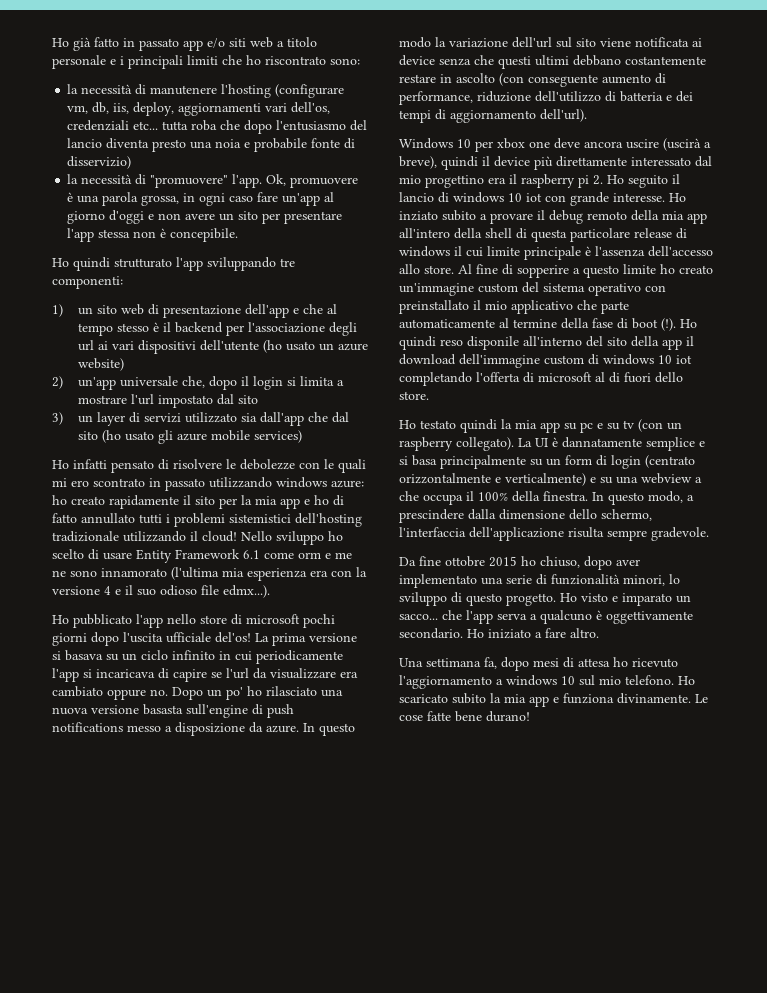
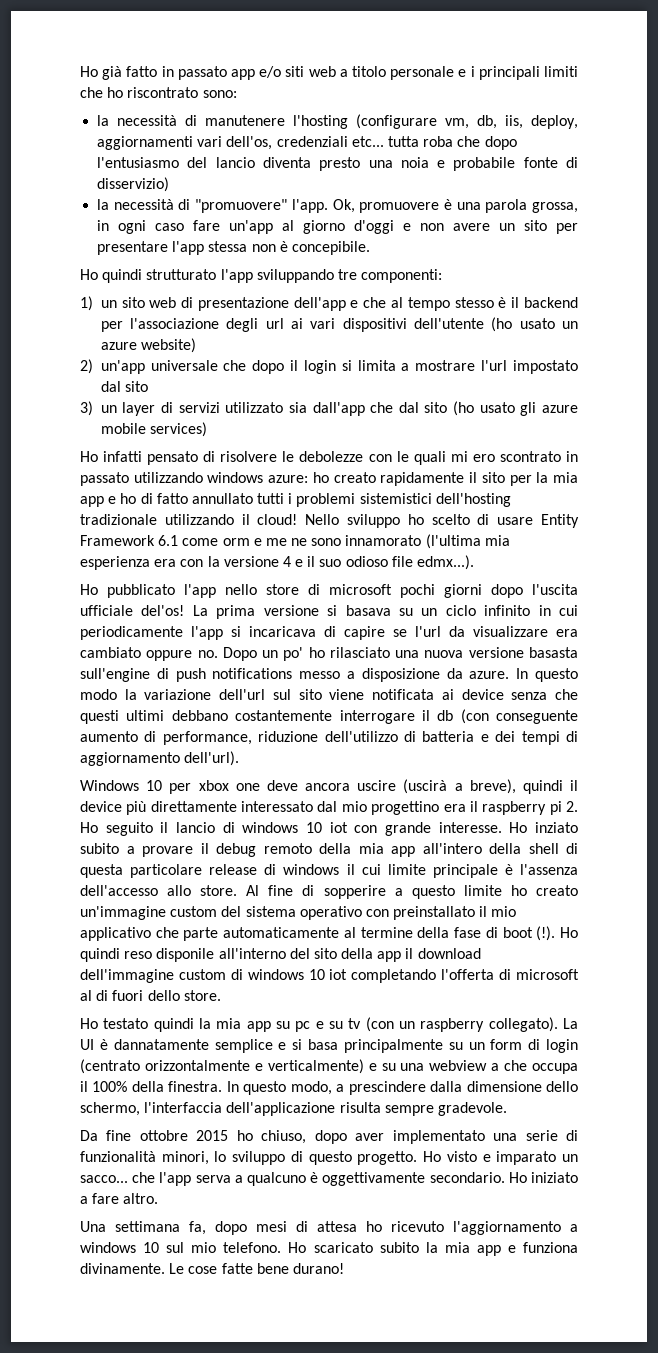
[181,376,205,388] che, -> [223,360,247,371] che
[399,73,495,83] restare in ascolto -> [339,710,454,724] interrogare il db

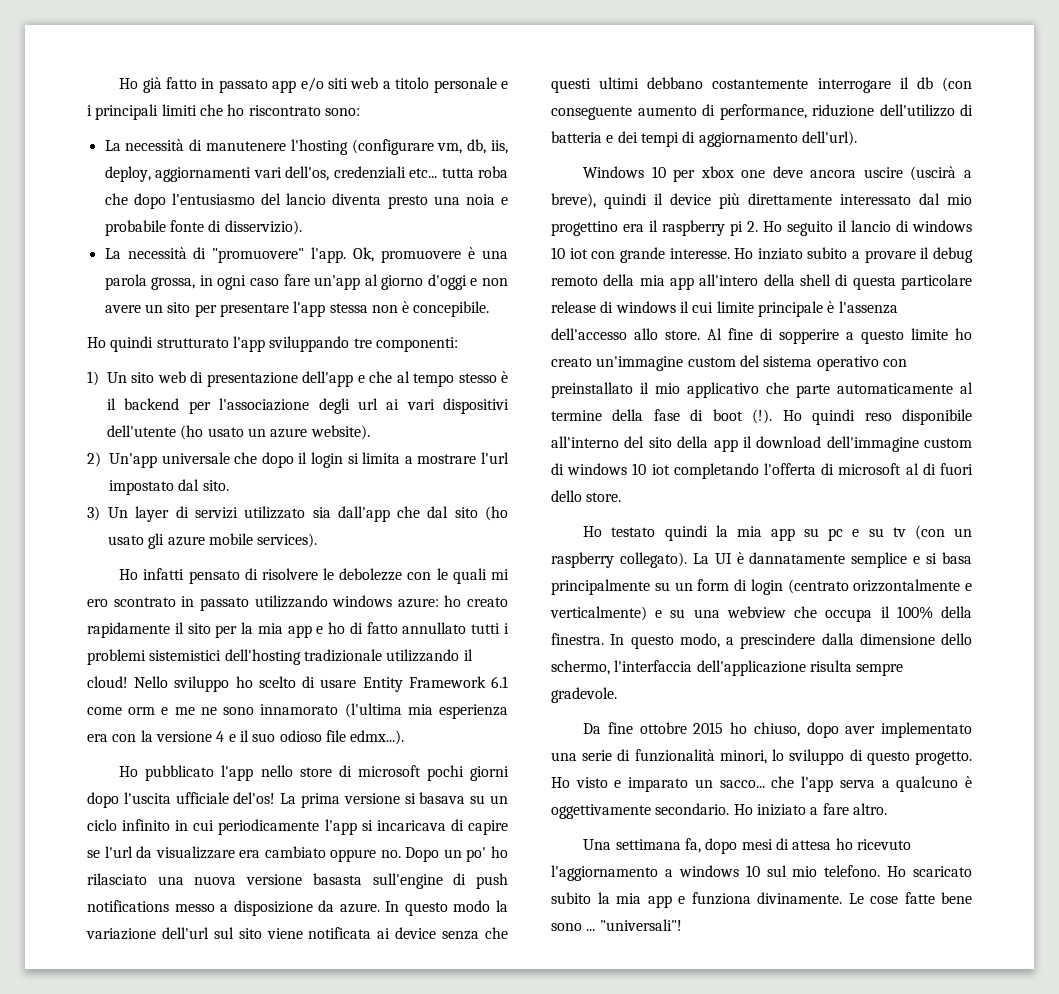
[97,115,110,126] la -> [104,140,121,151] La
[97,177,170,192] [97,199,110,210] disservizio) // la -> [224,220,302,235] [104,248,121,259] disservizio). // La
[100,300,117,308] un -> [107,372,127,383] Un
[140,338,196,353] website) -> [310,425,370,440] website).
[100,360,145,374] un'app -> [109,453,157,468] Un'app
[124,381,148,392] sito -> [202,480,229,491] sito.
[100,405,117,413] un -> [108,507,128,518] Un
[149,422,207,437] services) -> [257,533,318,548] services).
[156,948,215,962] disponile -> [902,409,972,425] disponibile
[491,1063,500,1071] a -> (786, 612) none
[292,1263,344,1274] durano! -> [551,919,682,931] sono ... "universali"!

